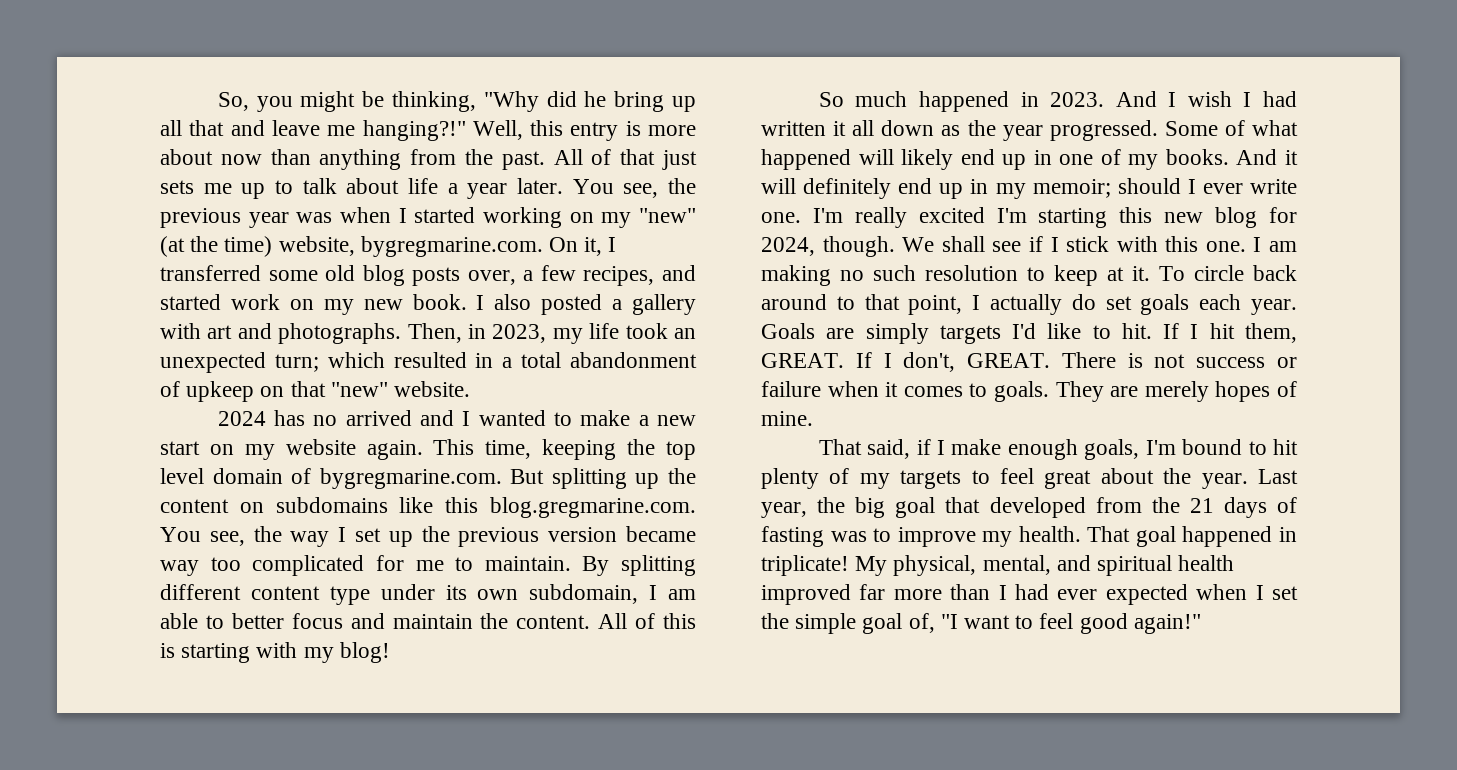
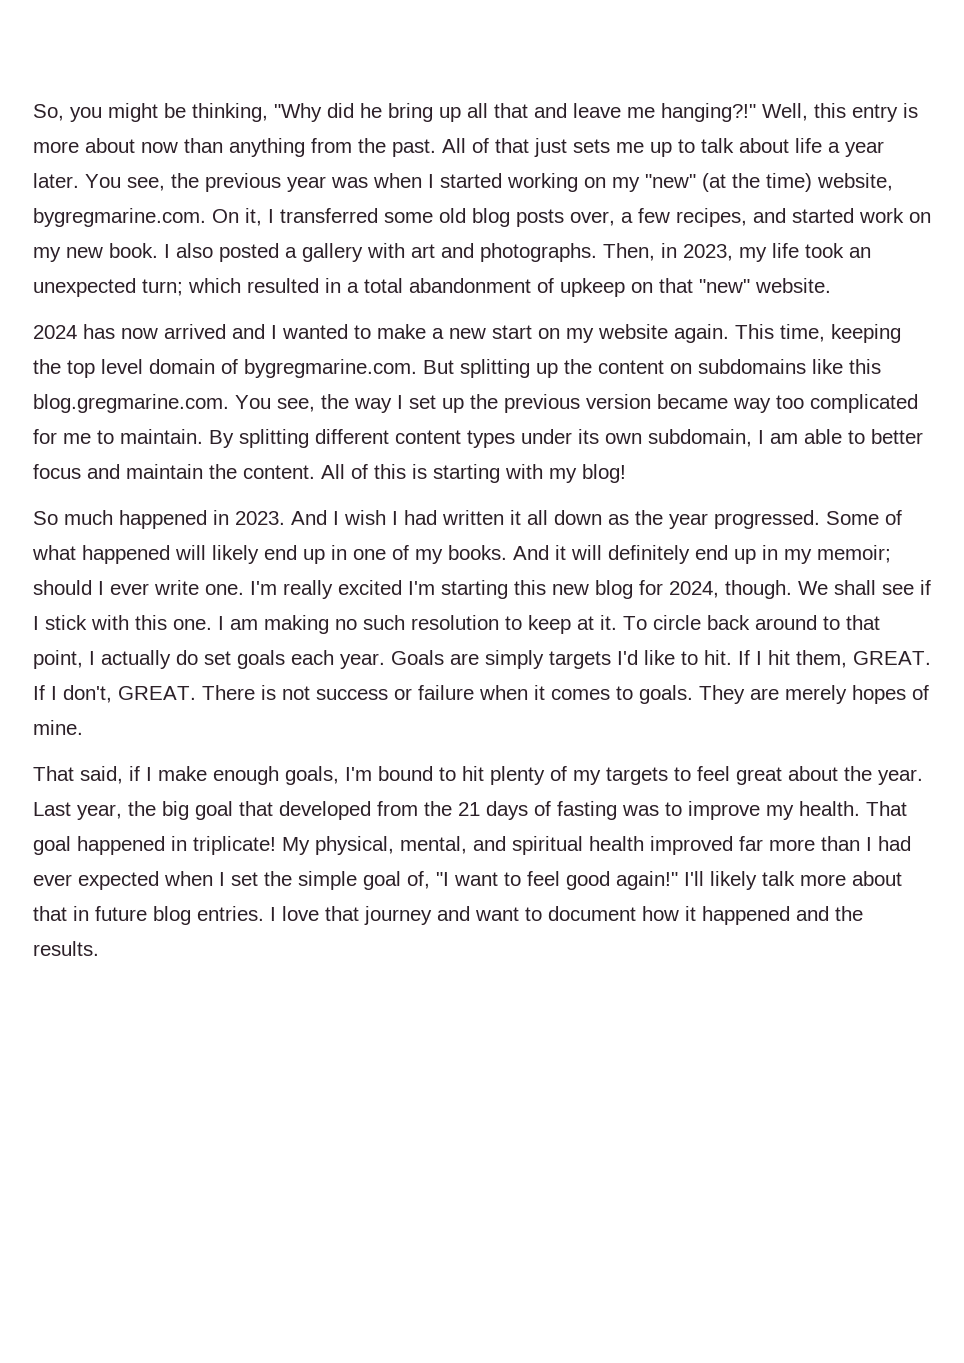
[313,415,338,426] no -> [121,328,158,339] now
[329,586,370,605] type -> [467,430,515,448] types
(1201, 624) none -> [684,871,902,890] [33,906,863,925] [33,941,99,956] I'll likely talk more about that in future blog entries. I love that journey and want to document how it happened and the results.

